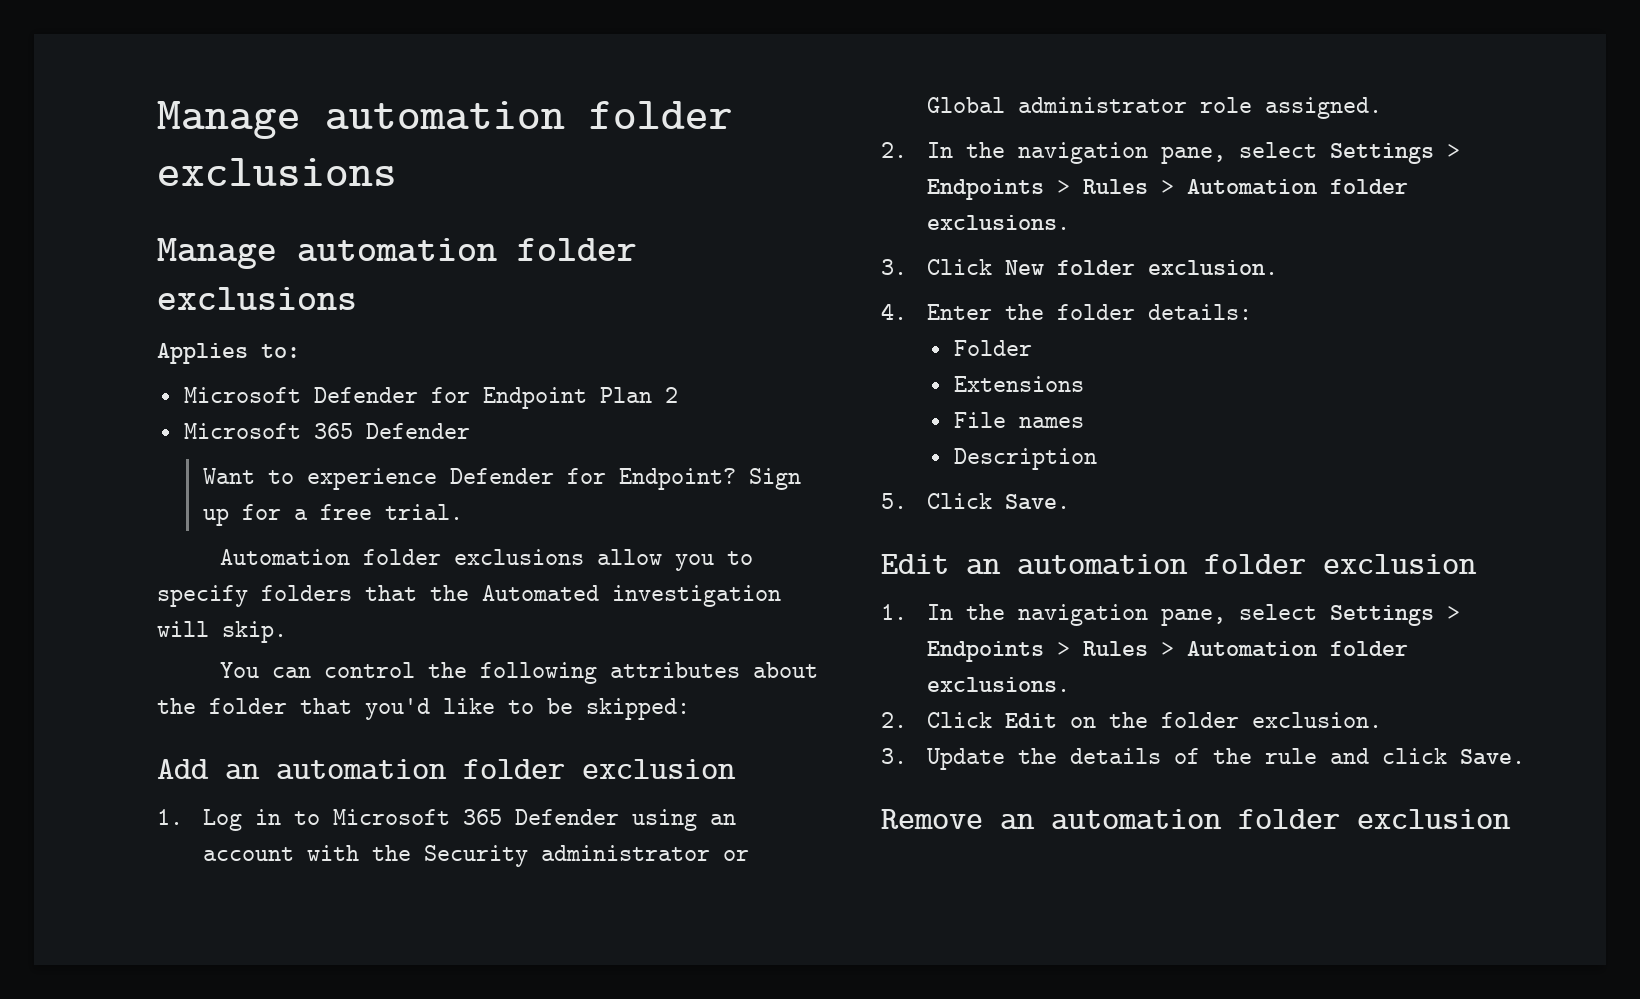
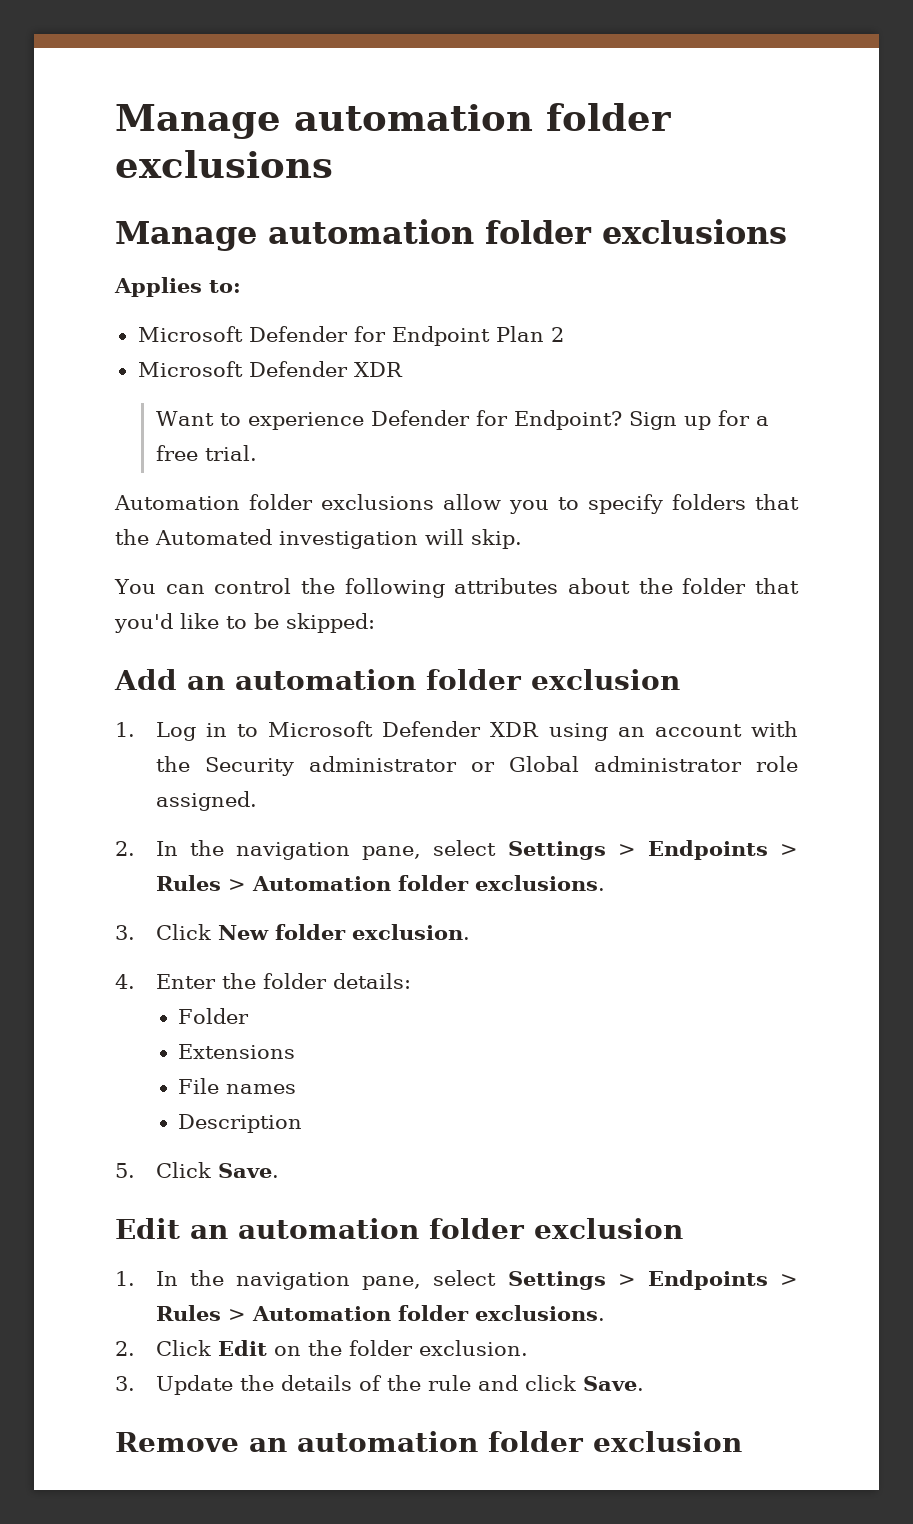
[313,423,470,439] 365 Defender -> [248,361,403,377] Defender XDR
[462,809,619,825] 365 Defender -> [382,721,540,737] Defender XDR

